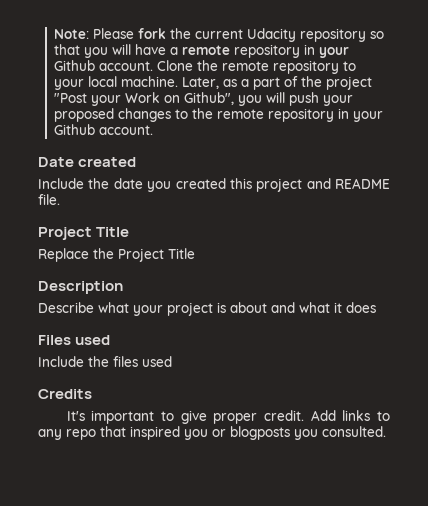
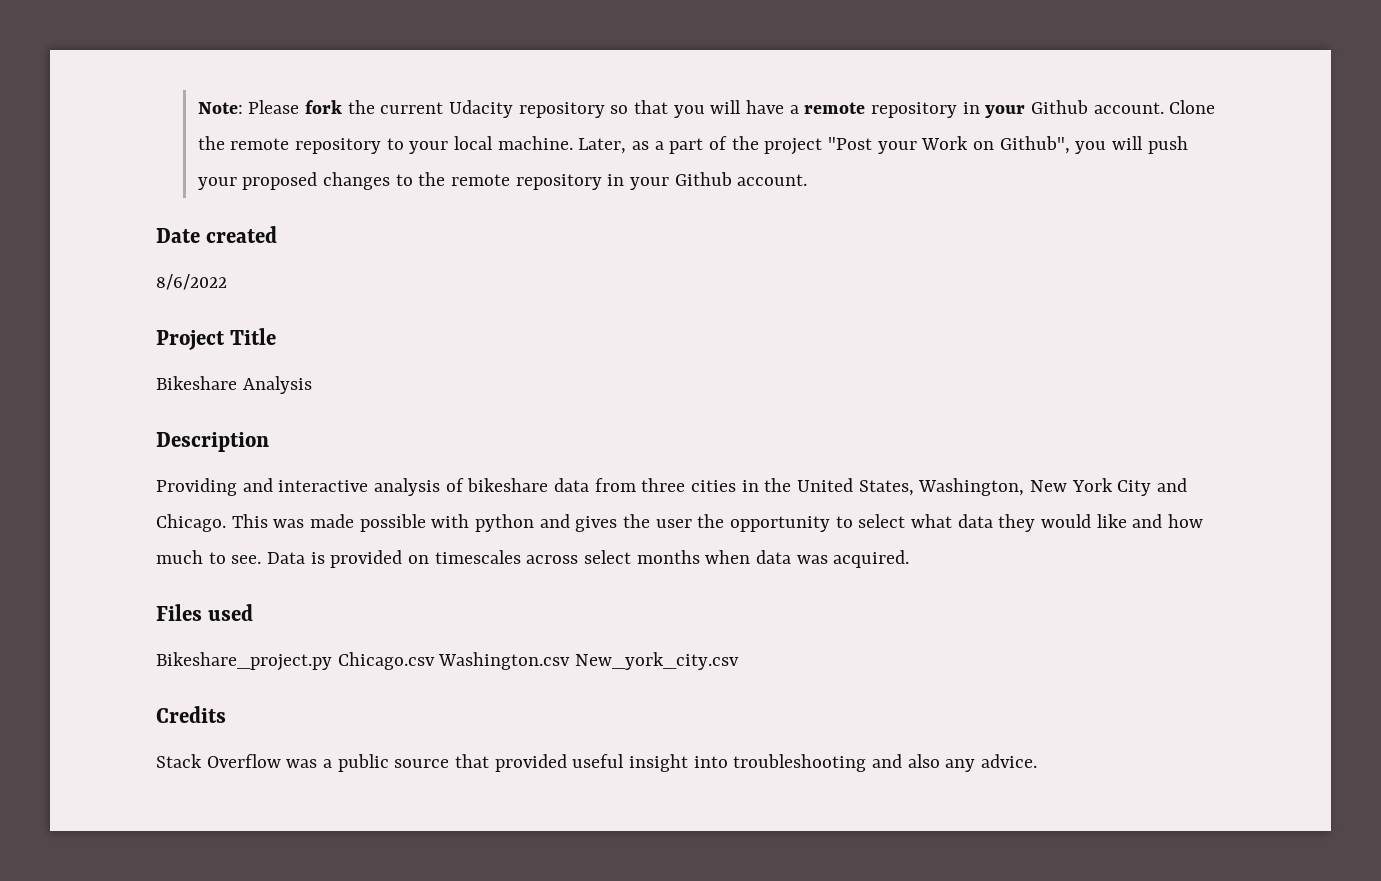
[38,178,390,192] [38,194,60,205] [38,227,130,240] [38,248,195,262] [38,281,123,294] [38,302,376,316] [38,335,111,345] [38,356,172,367] [38,389,92,399] [66,410,391,424] [38,426,386,440] Include the date you created this project and README file. // Project Title // Replace the Project Title // Description // Describe what your project is about and what it does // Files used // Include the files used // Credits // It's important to give proper credit. Add links to any repo that inspired you or blogposts you consulted. -> [156,274,227,290] [156,328,277,350] [156,376,312,394] [156,432,269,452] [156,478,1188,496] [156,514,1204,532] [156,550,910,568] [156,604,254,621] [156,652,740,671] [156,706,226,723] [156,754,1038,772] 8/6/2022 // Project Title // Bikeshare Analysis // Description // Providing and interactive analysis of bikeshare data from three cities in the United States, Washington, New York City and Chicago. This was made possible with python and gives the user the opportunity to select what data they would like and how much to see. Data is provided on timescales across select months when data was acquired. // Files used // Bikeshare_project.py Chicago.csv Washington.csv New_york_city.csv // Credits // Stack Overflow was a public source that provided useful insight into troubleshooting and also any advice.

